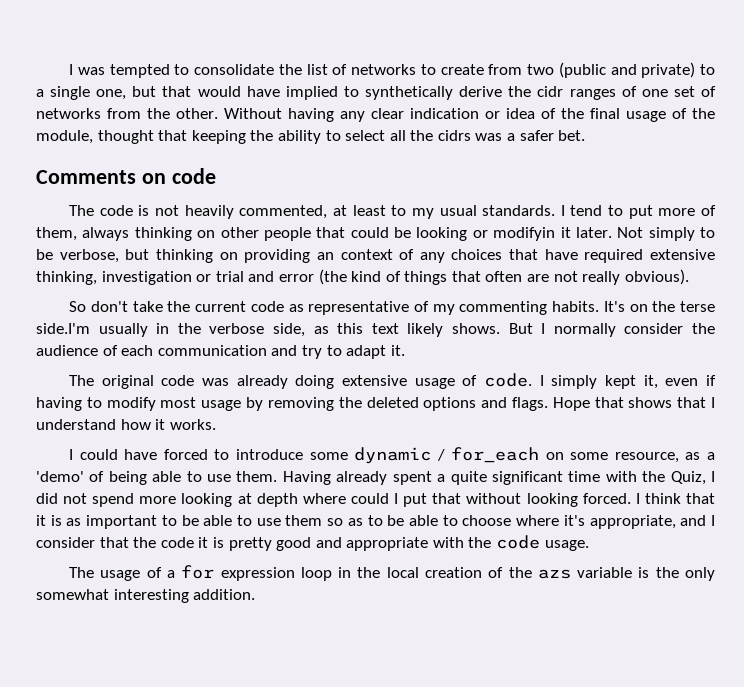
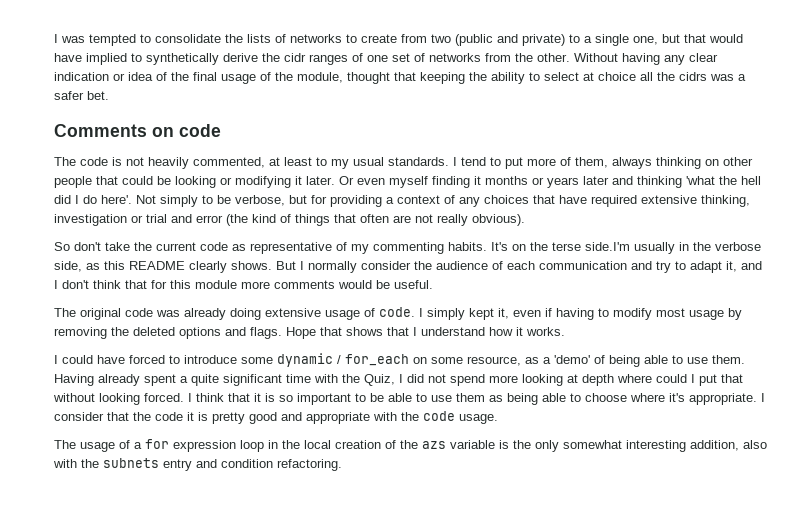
[306,64,328,75] list -> [247,34,271,43] lists
(386, 135) none -> [583,72,636,81] at choice
[493,227,556,241] modifyin -> [235,176,291,188] modifying
(612, 232) none -> [339,176,761,188] [54,195,132,204] Or even myself finding it months or years later and thinking 'what the hell did I do here'.
[155,249,334,263] thinking on providing an -> [311,195,394,207] for providing a
[371,323,444,337] text likely -> [129,261,227,273] README clearly
[390,345,405,356] it. -> [726,261,762,272] [54,280,433,289] it, and I don't think that for this module more comments would be useful.
[66,518,82,526] as -> [279,395,293,402] so
[327,515,405,526] so as to be -> [489,393,538,405] as being
[589,515,707,529] appropriate, and -> [689,393,757,405] appropriate.
[193,589,256,600] addition. -> [690,440,767,451] [53,458,342,471] addition, also with the subnets entry and condition refactoring.

